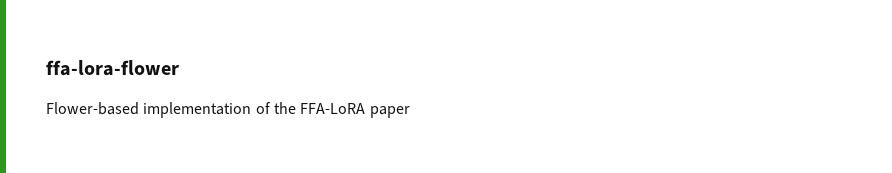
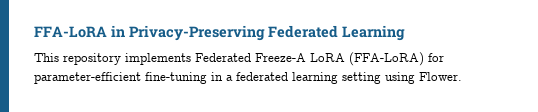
[46,60,179,76] [46,102,410,118] ffa-lora-flower // Flower-based implementation of the FFA-LoRA paper -> [34,25,405,41] [34,52,444,66] [34,72,462,84] FFA-LoRA in Privacy-Preserving Federated Learning // This repository implements Federated Freeze-A LoRA (FFA-LoRA) for parameter-efficient fine-tuning in a federated learning setting using Flower.

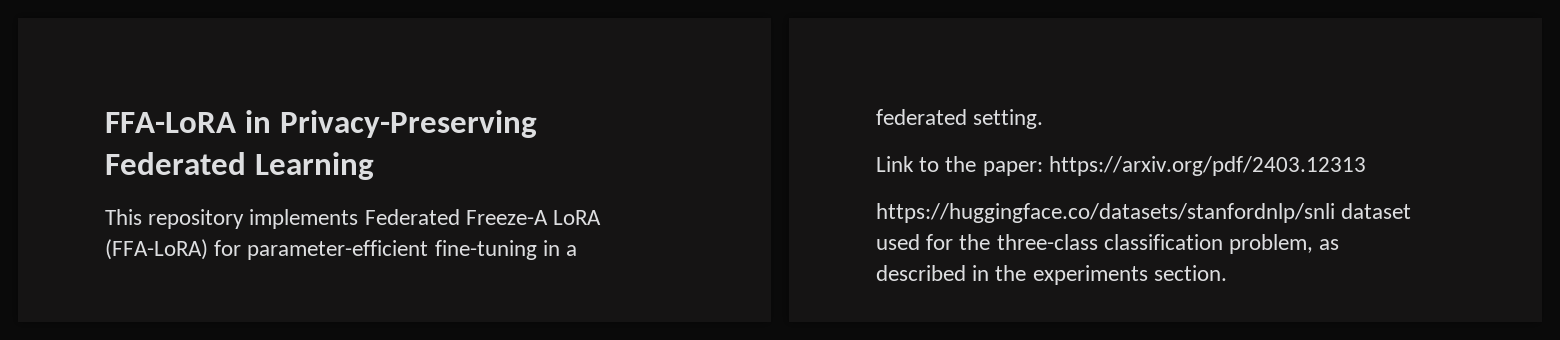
[292,72,462,84] learning setting using Flower. -> [973,109,1044,129] [876,156,1366,176] [876,203,1412,223] [876,234,1340,254] [876,265,1227,285] setting. // Link to the paper: https://arxiv.org/pdf/2403.12313 // https://huggingface.co/datasets/stanfordnlp/snli dataset used for the three-class classification problem, as described in the experiments section.

